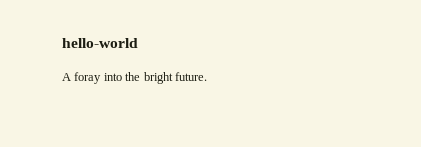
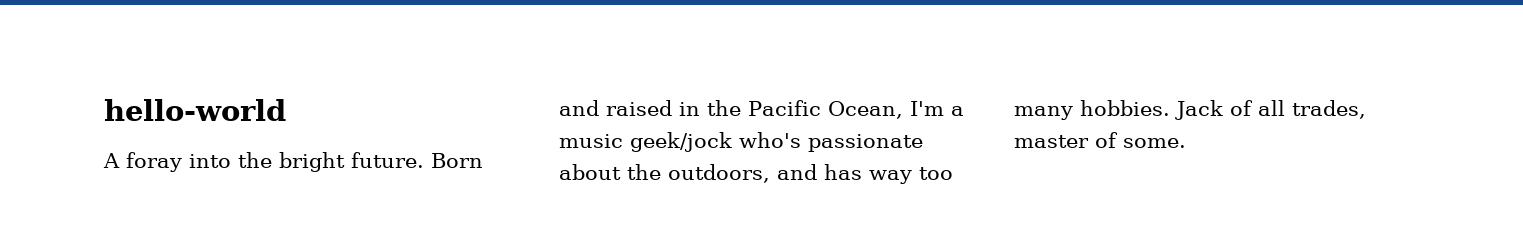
(207, 76) none -> [431,153,483,168] [559,100,964,119] [559,132,923,152] [559,164,953,184] [1014,100,1366,120] [1014,132,1186,148] Born and raised in the Pacific Ocean, I'm a music geek/jock who's passionate about the outdoors, and has way too many hobbies. Jack of all trades, master of some.

